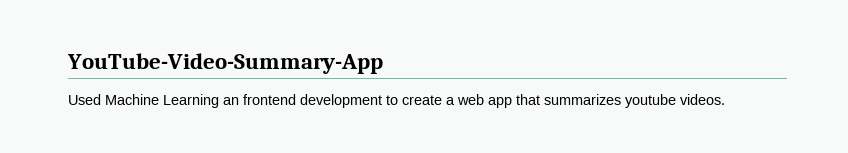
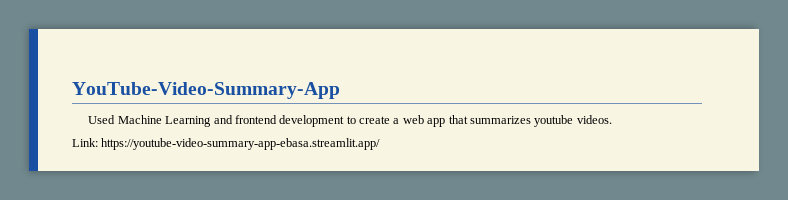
[223,97,239,105] an -> [213,115,233,124] and
(725, 99) none -> [72,138,381,150] // Link: https://youtube-video-summary-app-ebasa.streamlit.app/

